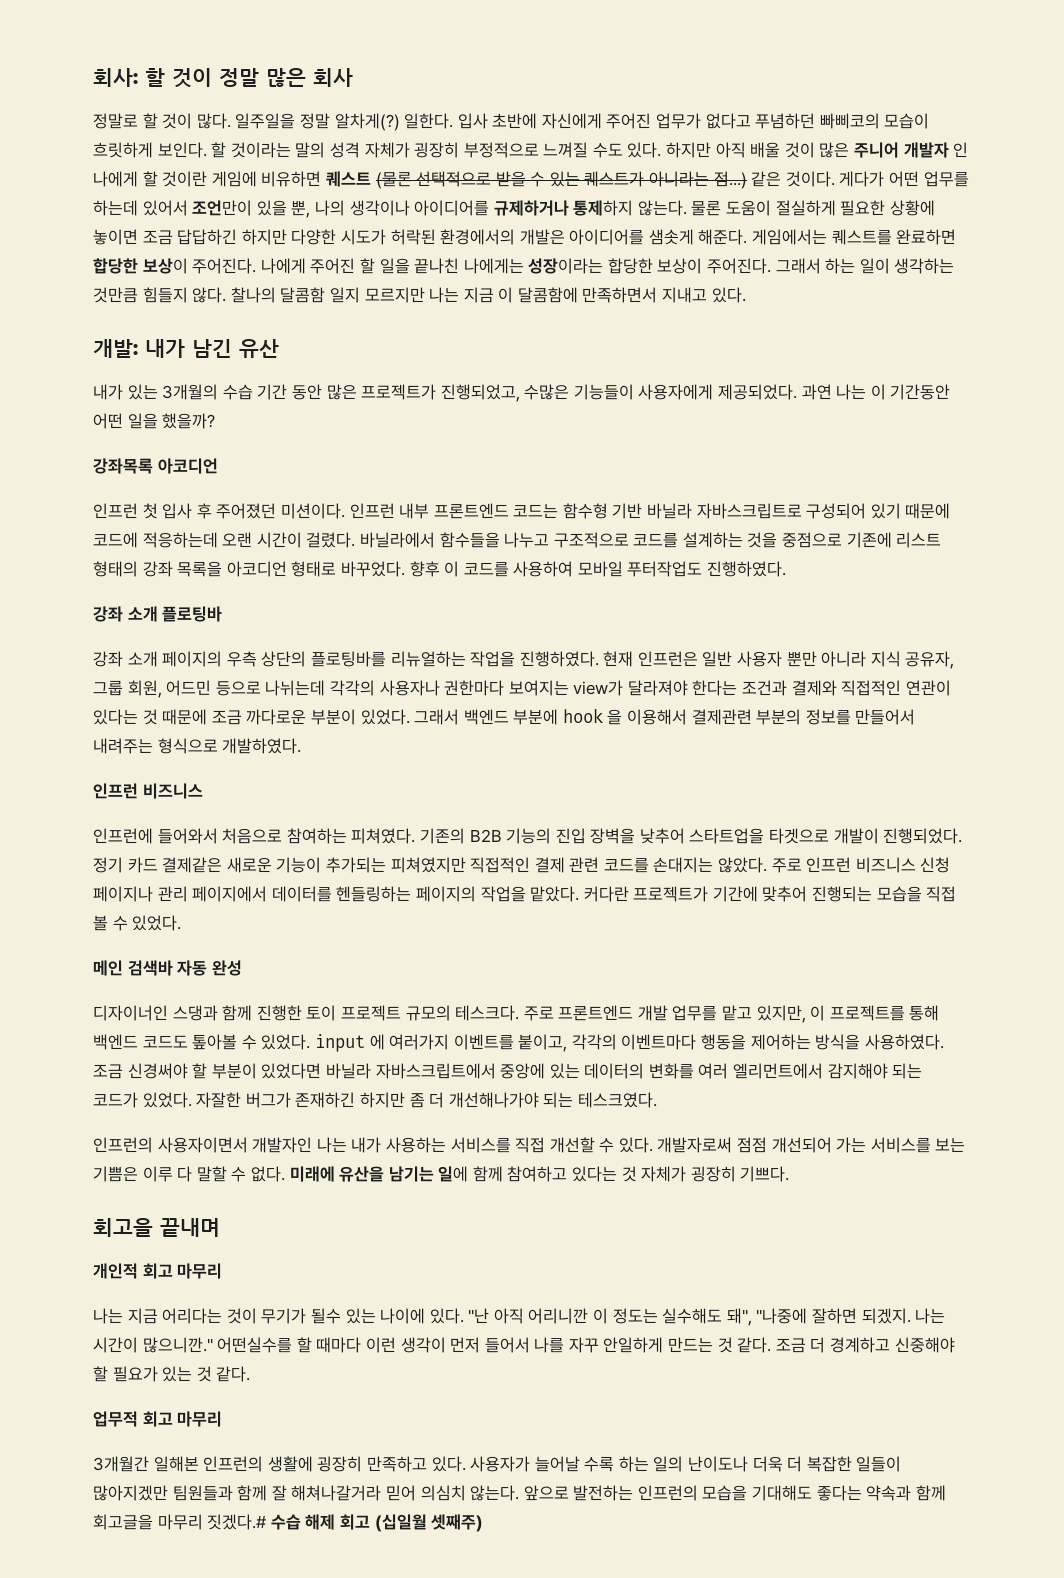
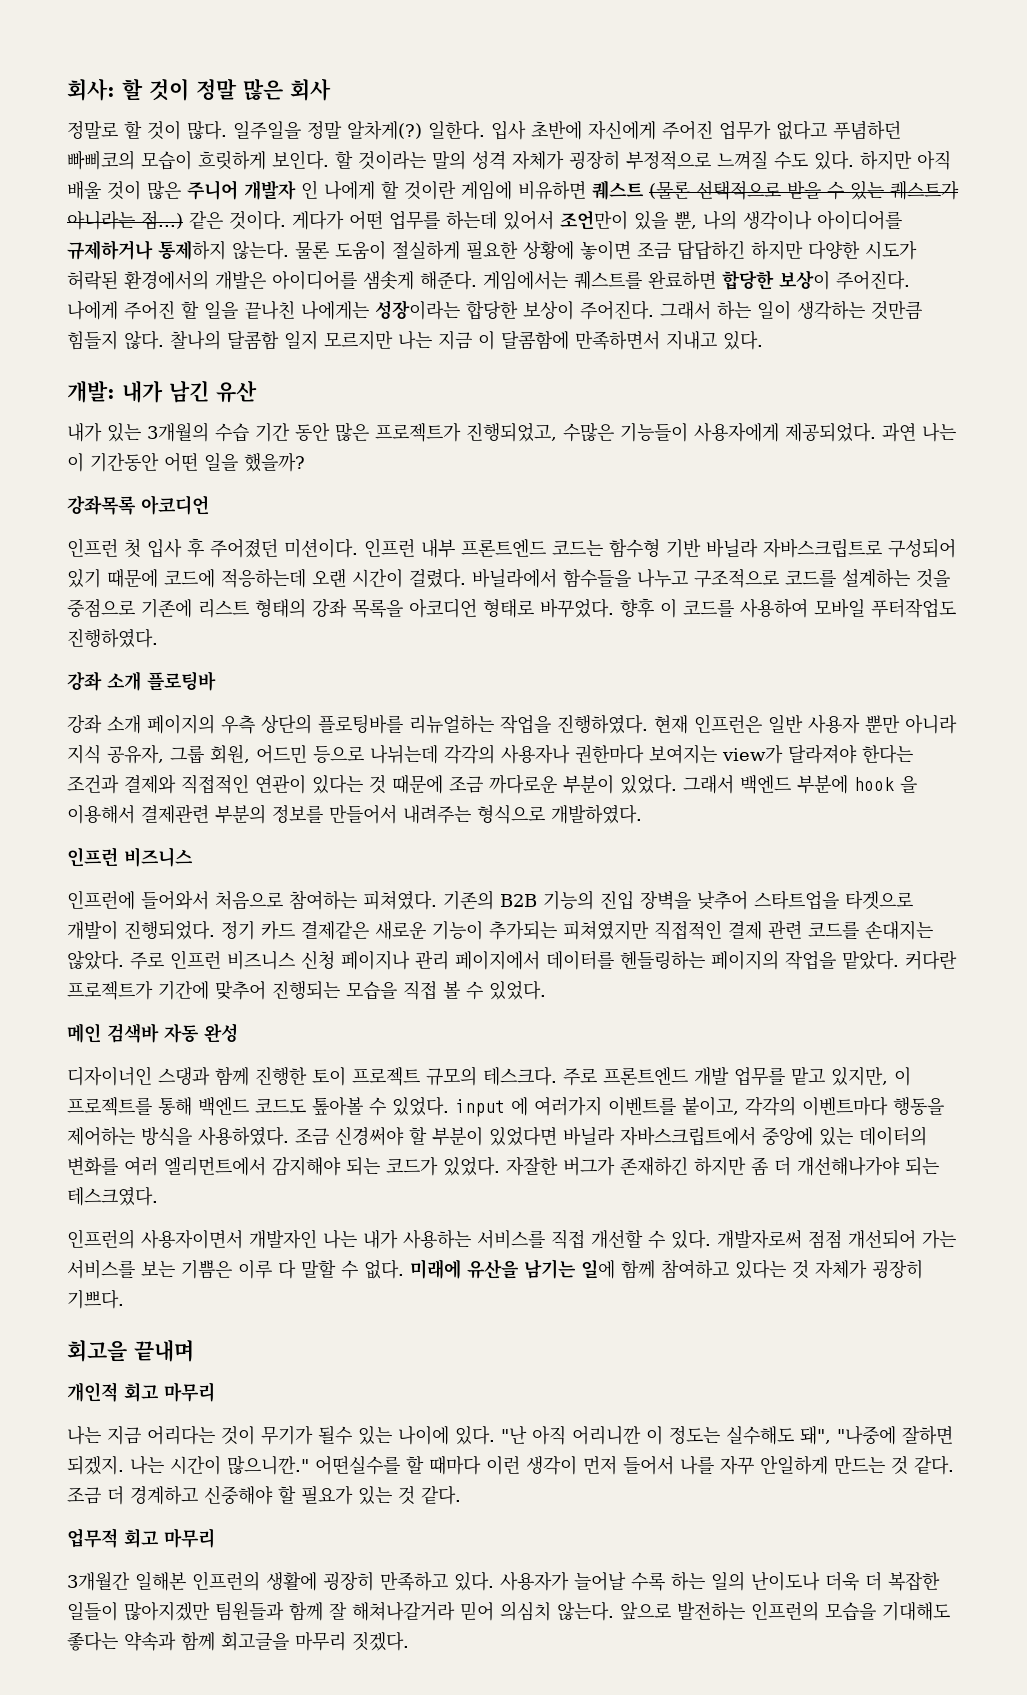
[207,1514,484,1532] 짓겠다.# 수습 해제 회고 (십일월 셋째주) -> [352,1631,409,1651] 짓겠다.

